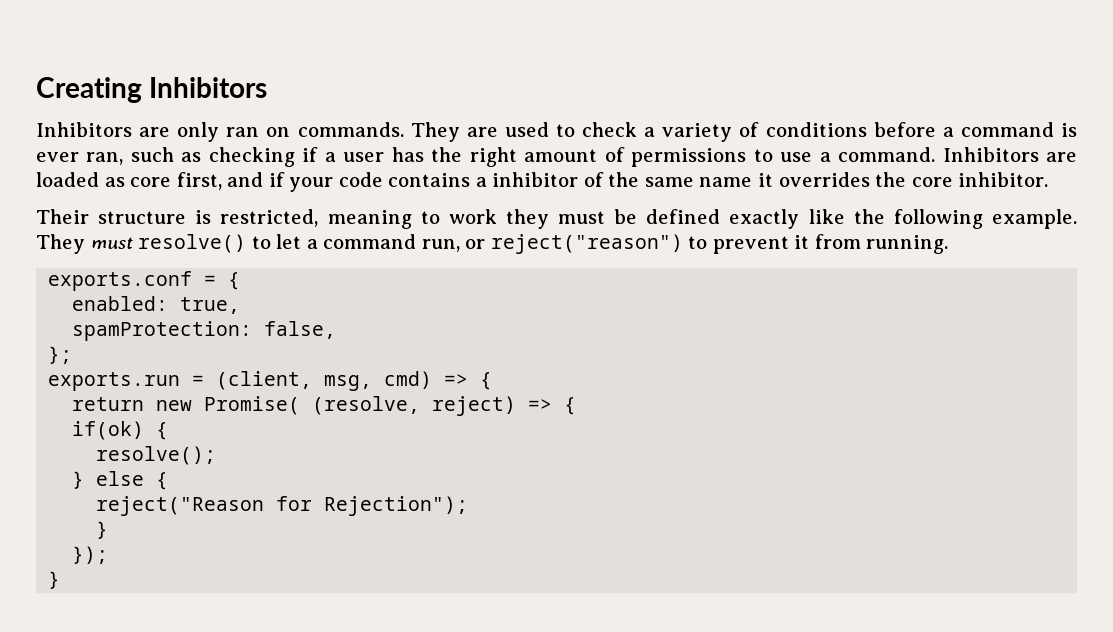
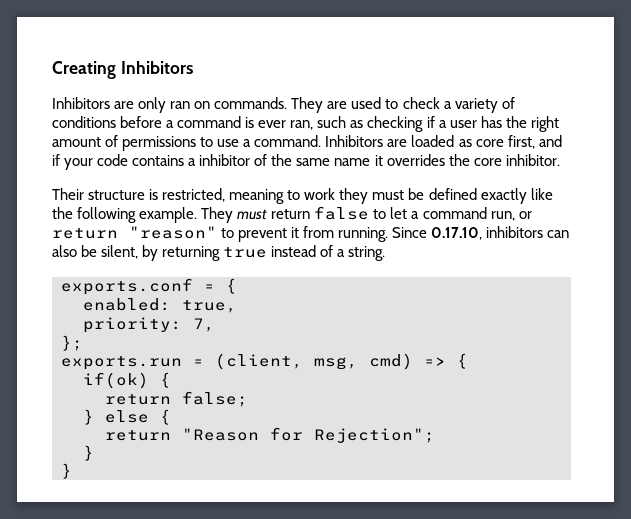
[138,234,247,253] resolve() -> [271,206,370,220] return false
[490,234,683,254] reject("reason") -> [52,226,217,239] return "reason"
(949, 244) none -> [392,226,570,240] [52,245,386,261] Since 0.17.10, inhibitors can also be silent, by returning true instead of a string.
[72,321,337,341] spamProtection: false, -> [83,317,215,333] priority: 7,
[72,396,577,416] // return new Promise( (resolve, reject) => { -> (468, 361) none
[96,446,217,465] resolve(); -> [105,391,248,407] return false;
[96,496,469,516] [96,521,109,539] [72,546,109,564] reject("Reason for Rejection"); // } // }); -> [105,427,435,443] [83,445,94,461] return "Reason for Rejection"; // }

